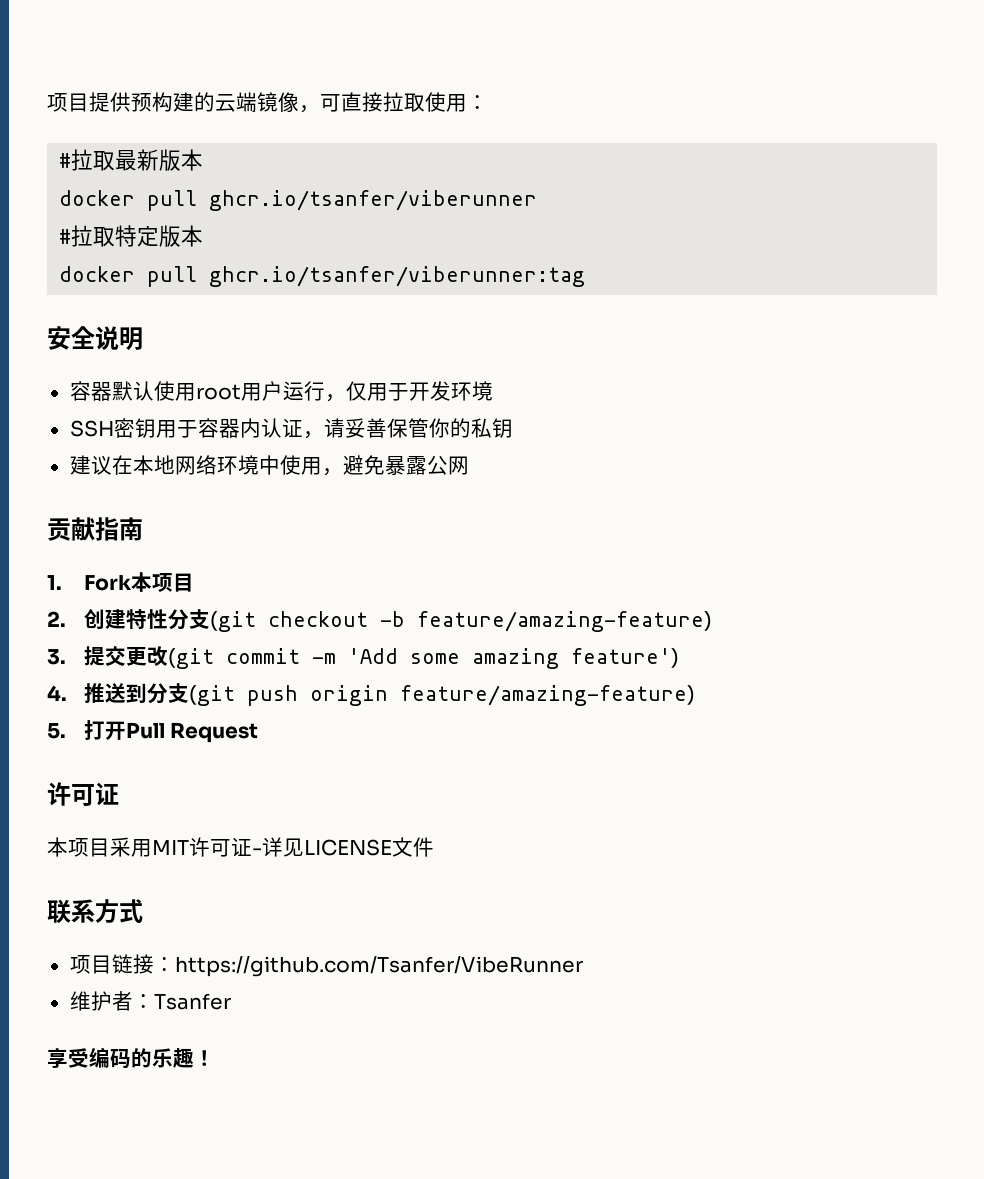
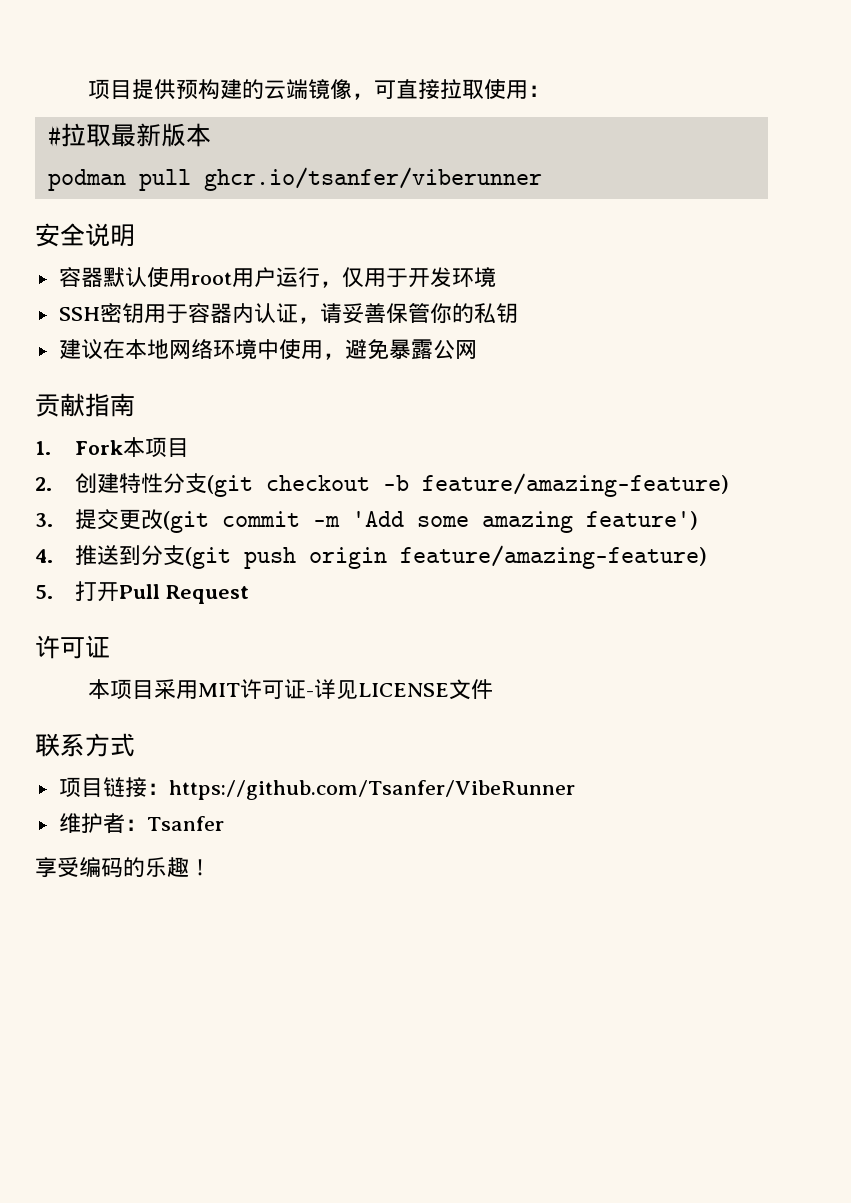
[59,190,136,206] docker -> [47,169,126,191] podman
[59,225,204,247] [59,266,586,287] // #拉取特定版本 // docker pull ghcr.io/tsanfer/viberunner:tag -> (542, 179) none

